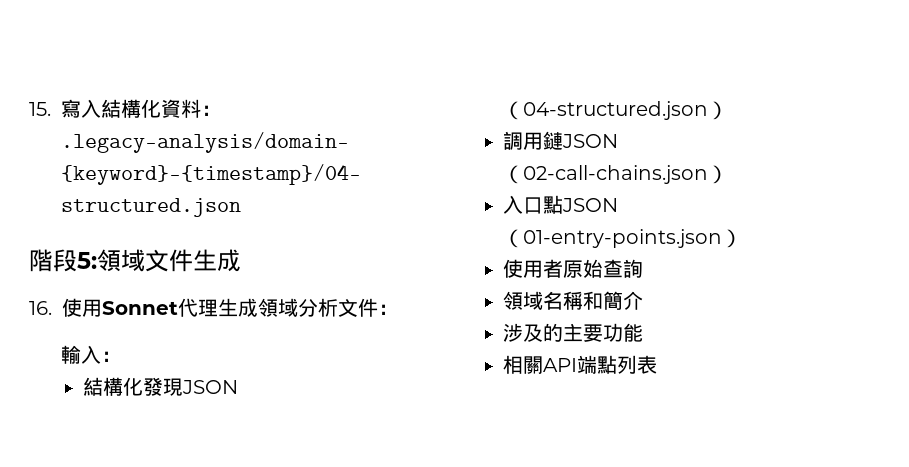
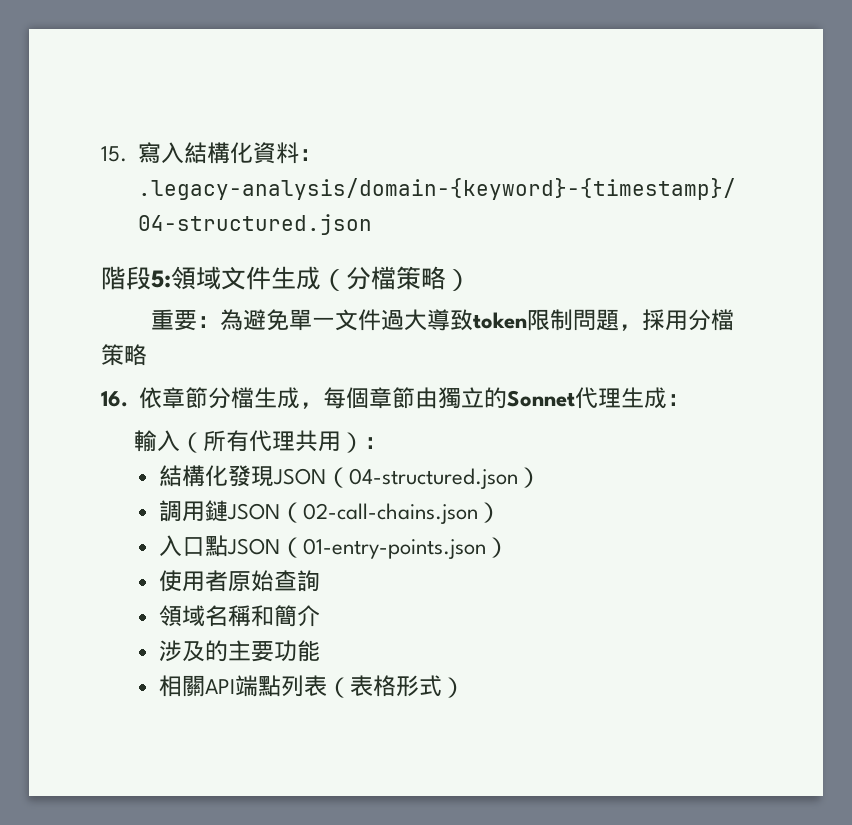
[29,298,398,317] [61,345,102,364] // 16.使用Sonnet代理生成領域分析文件： // 輸入 -> [321,266,471,291] [151,309,735,331] [101,344,147,366] [101,387,691,409] [134,430,365,453] （分檔策略） // 重要：為避免單一文件過大導致token限制問題，採用分檔策略 // 16.依章節分檔生成，每個章節由獨立的Sonnet代理生成： // 輸入（所有代理共用）
(658, 364) none -> [327,675,466,698] （表格形式）

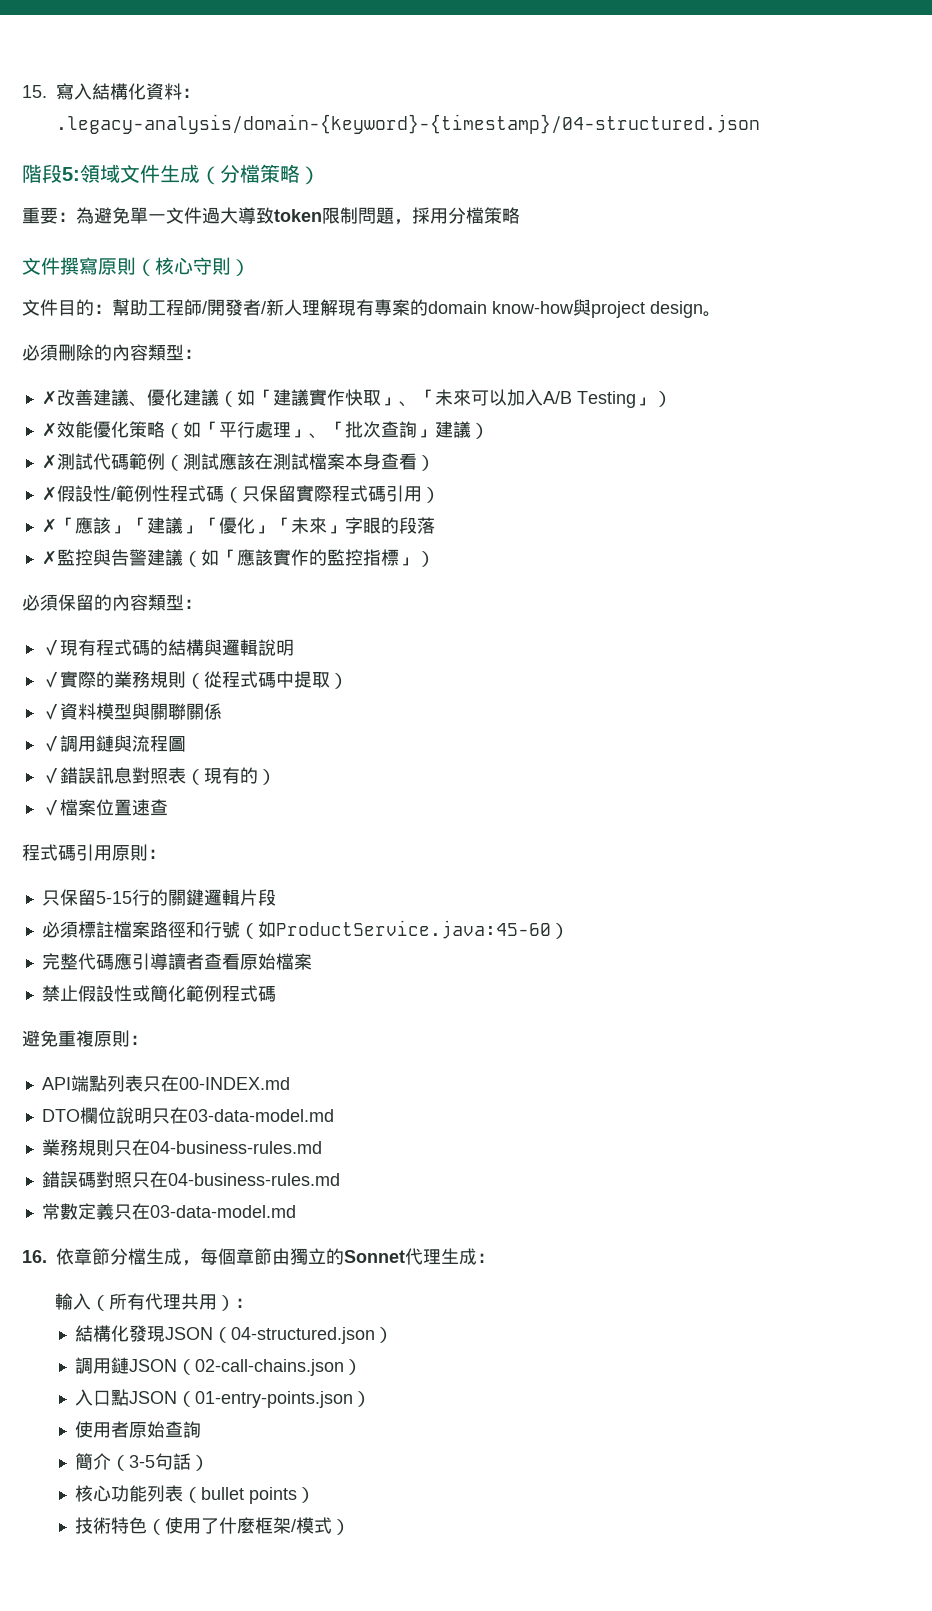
(147, 355) none -> [22,257,250,276] [22,299,721,318] [22,344,202,361] [41,389,672,408] [41,421,489,439] [41,453,435,471] [41,485,440,503] [41,517,435,534] [41,549,435,567] [22,594,202,611] [41,639,294,656] [41,671,348,689] [41,703,222,720] [41,735,186,752] [41,767,276,785] [41,799,168,816] [22,844,166,861] [41,889,276,906] [41,920,569,939] [41,953,312,970] [41,985,276,1002] [22,1030,148,1047] [41,1075,290,1092] [41,1107,334,1124] [41,1139,322,1156] [41,1171,340,1188] [41,1203,296,1220] // 文件撰寫原則（核心守則） // 文件目的：幫助工程師/開發者/新人理解現有專案的domain know-how與project design。 // 必須刪除的內容類型： // ✗改善建議、優化建議（如「建議實作快取」、「未來可以加入A/B Testing」） // ✗效能優化策略（如「平行處理」、「批次查詢」建議） // ✗測試代碼範例（測試應該在測試檔案本身查看） // ✗假設性/範例性程式碼（只保留實際程式碼引用） // ✗「應該」「建議」「優化」「未來」字眼的段落 // ✗監控與告警建議（如「應該實作的監控指標」） // 必須保留的內容類型： // ✓現有程式碼的結構與邏輯說明 // ✓實際的業務規則（從程式碼中提取） // ✓資料模型與關聯關係 // ✓調用鏈與流程圖 // ✓錯誤訊息對照表（現有的） // ✓檔案位置速查 // 程式碼引用原則： // 只保留5-15行的關鍵邏輯片段 // 必須標註檔案路徑和行號（如ProductService.java:45-60） // 完整代碼應引導讀者查看原始檔案 // 禁止假設性或簡化範例程式碼 // 避免重複原則： // API端點列表只在00-INDEX.md // DTO欄位說明只在03-data-model.md // 業務規則只在04-business-rules.md // 錯誤碼對照只在04-business-rules.md // 常數定義只在03-data-model.md
[159,605,275,627] 領域名稱和 -> (201, 1429) none
[159,640,321,662] [159,675,420,698] // 涉及的主要功能 // 相關API端點列表（表格形 -> [110,1453,209,1471] [74,1485,315,1504] [74,1517,314,1535] （3-5句話） // 核心功能列表（bullet points） // 技術特色（使用了什麼框架/模

